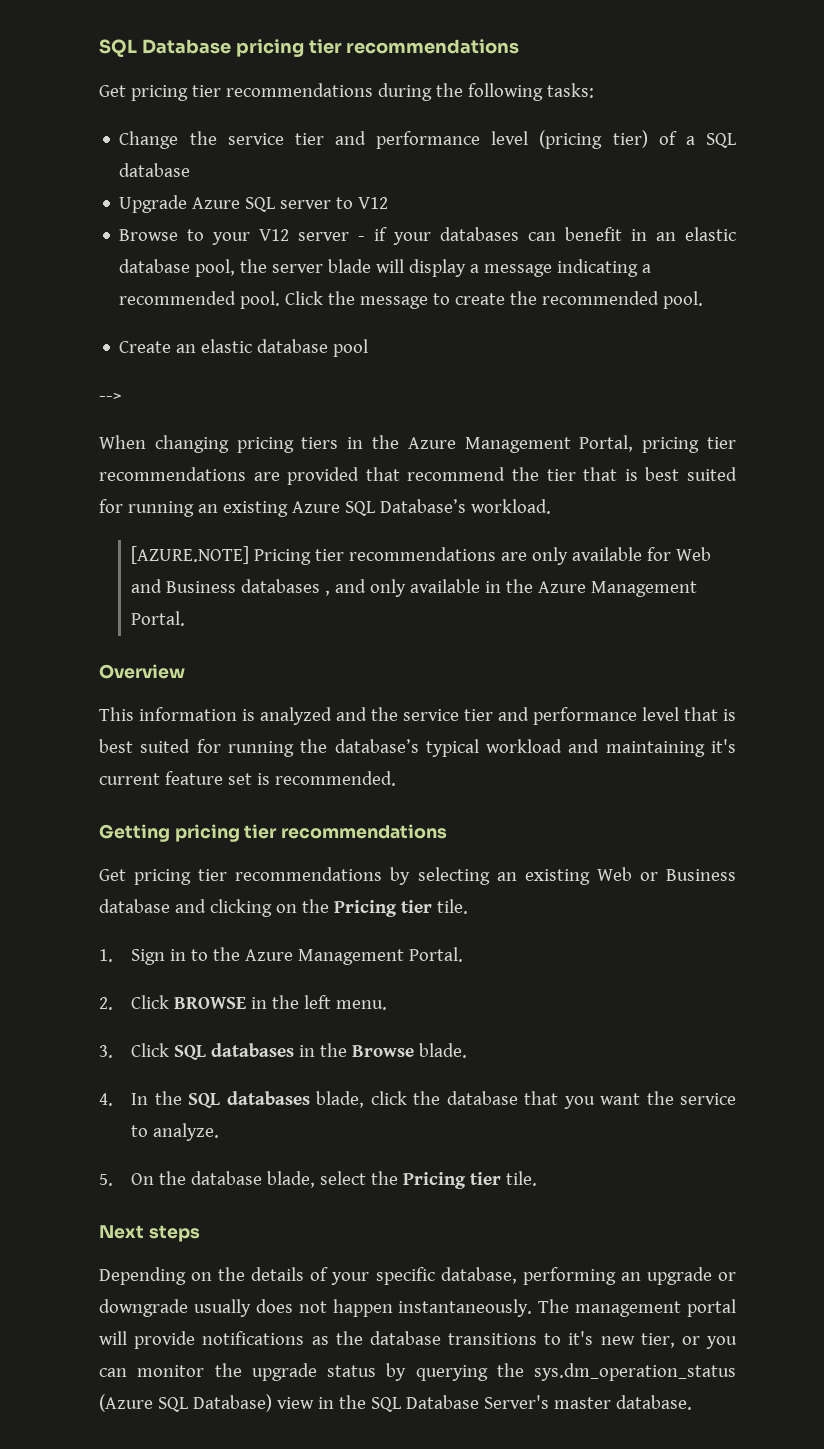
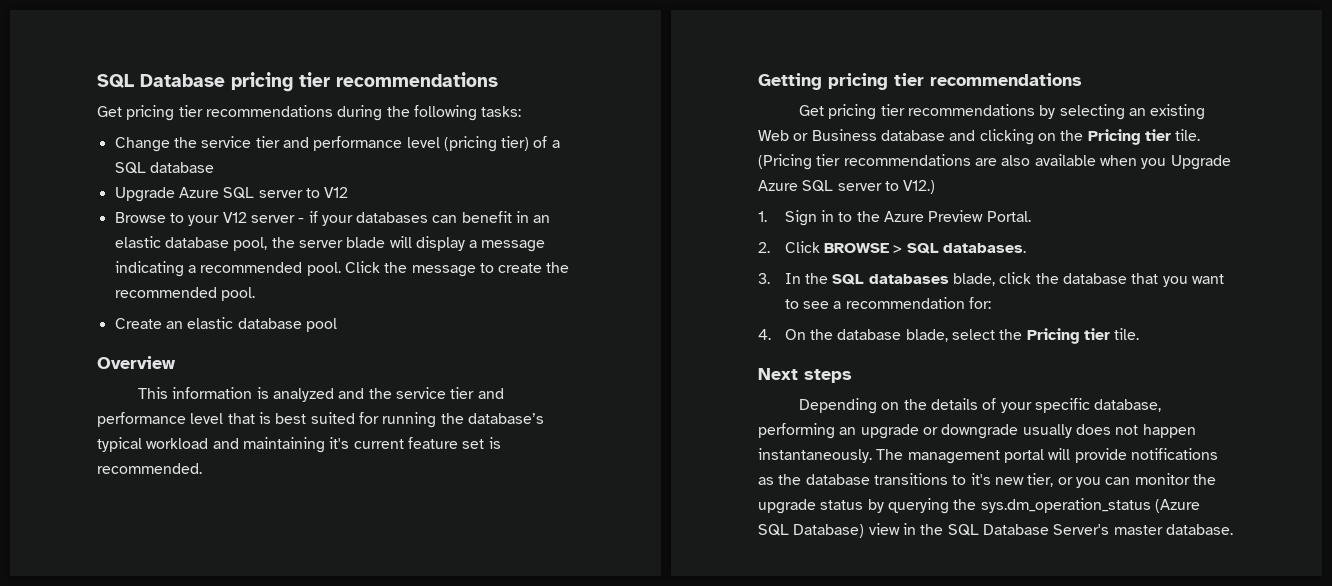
[99,393,121,401] [99,435,736,453] [99,467,738,485] [99,499,551,517] [131,546,712,565] [131,579,698,597] [131,611,186,626] // --> // When changing pricing tiers in the Azure Management Portal, pricing tier recommendations are provided that recommend the tier that is best suited for running an existing Azure SQL Database’s workload. // [AZURE.NOTE] Pricing tier recommendations are only available for Web and Business databases , and only available in the Azure Management Portal. -> (337, 325) none
(468, 906) none -> [758,154,1231,170] [758,180,936,194] (Pricing tier recommendations are also available when you Upgrade Azure SQL server to V12.)
[298,949,405,965] Management -> [928,210,984,222] Preview
[251,995,388,1010] [99,1043,468,1060] [99,1093,113,1106] in the left menu. // 3. Click SQL databases in the Browse blade. // 4. -> [893,243,1027,254] [758,273,770,284] > SQL databases. // 3.
[646,1091,736,1105] [131,1123,220,1141] [99,1174,113,1186] the service to analyze. // 5. -> [784,297,992,309] [758,329,771,340] to see a recommendation for: // 4.

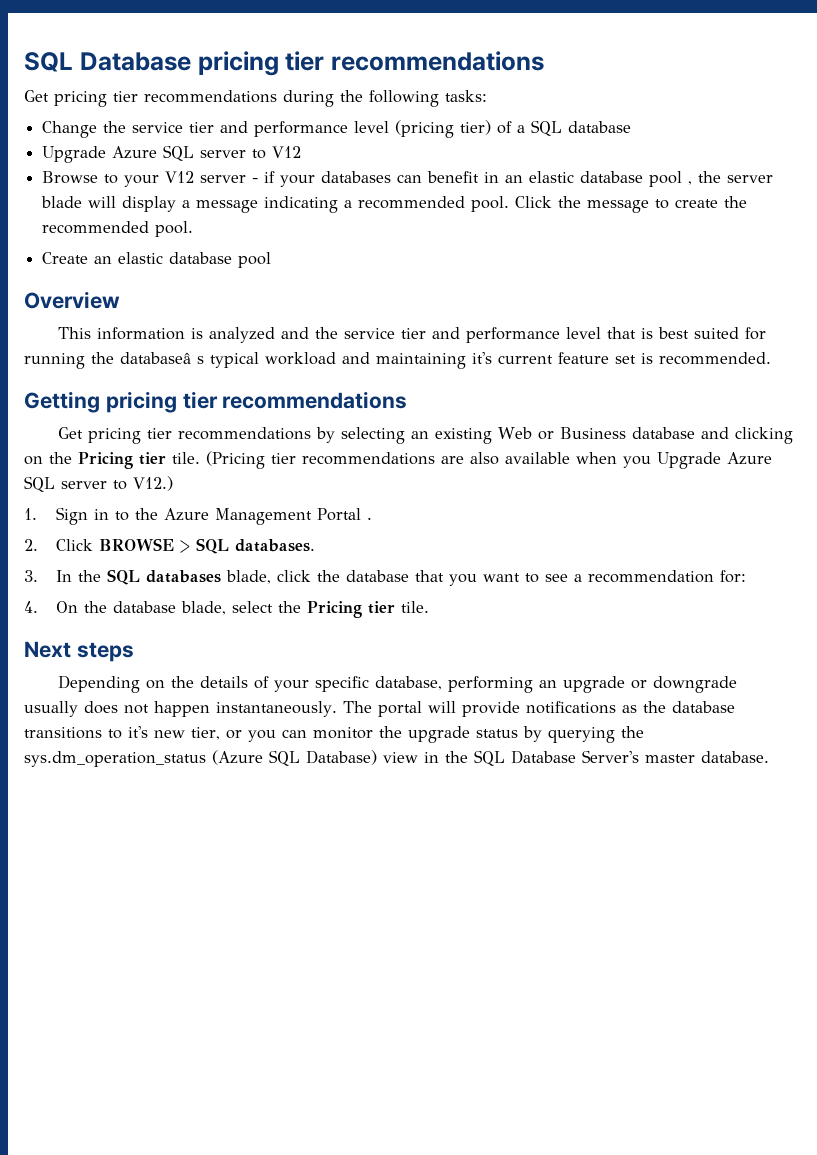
[233,237,268,251] pool, -> [649,171,693,187] pool ,
[467,413,544,424] database’s -> [120,352,204,364] databaseâ s
[928,210,1031,222] Preview Portal. -> [214,508,372,525] Management Portal .
[907,450,1000,464] management -> (372, 707) none

